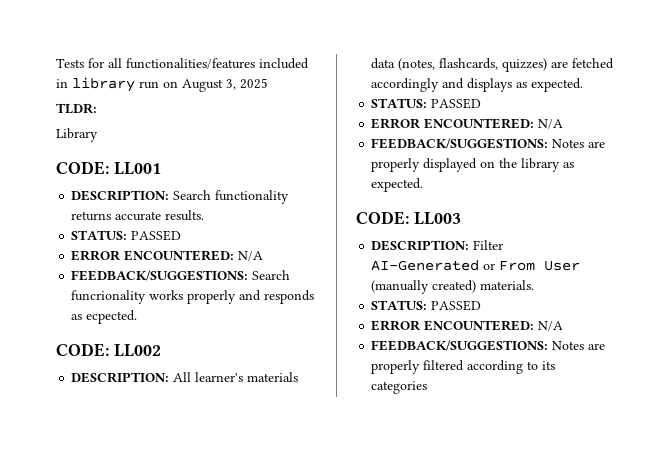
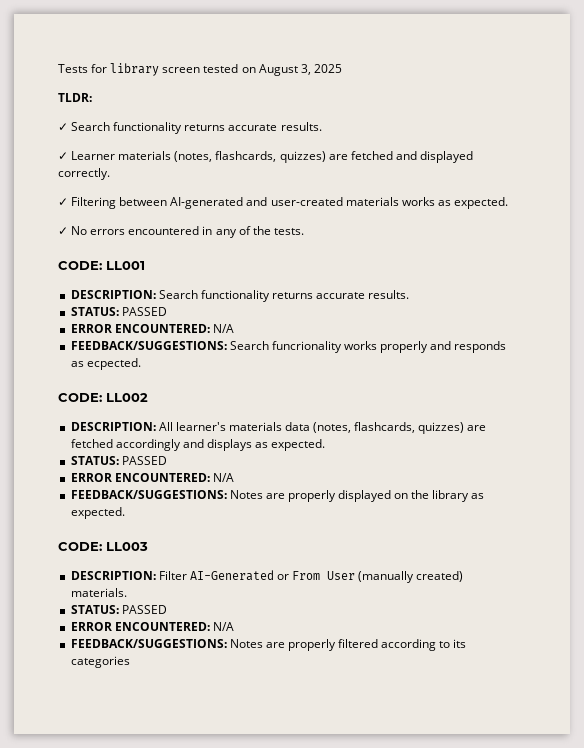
[108,58,309,69] [56,77,159,92] all functionalities/features included in library run -> [110,63,239,76] library screen tested
[56,128,98,142] Library -> [58,122,322,134] [58,151,473,163] [58,168,110,180] [58,197,508,209] [58,226,304,238] ✓ Search functionality returns accurate results. // ✓ Learner materials (notes, flashcards, quizzes) are fetched and displayed correctly. // ✓ Filtering between AI-generated and user-created materials works as expected. // ✓ No errors encountered in any of the tests.

